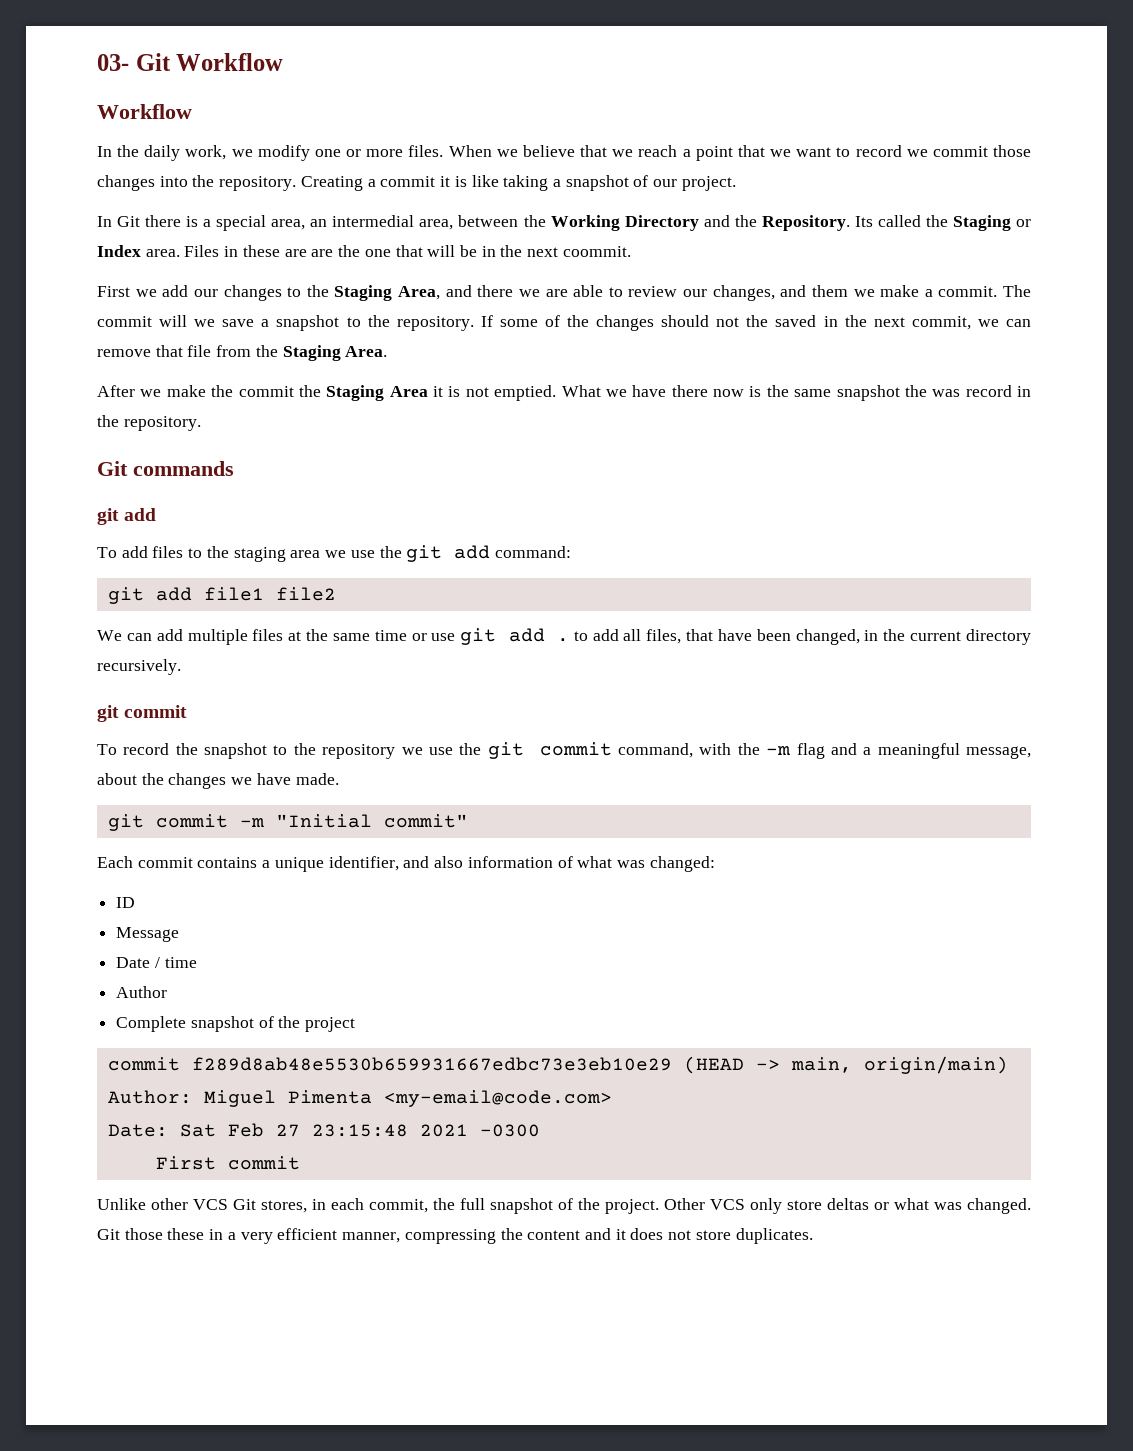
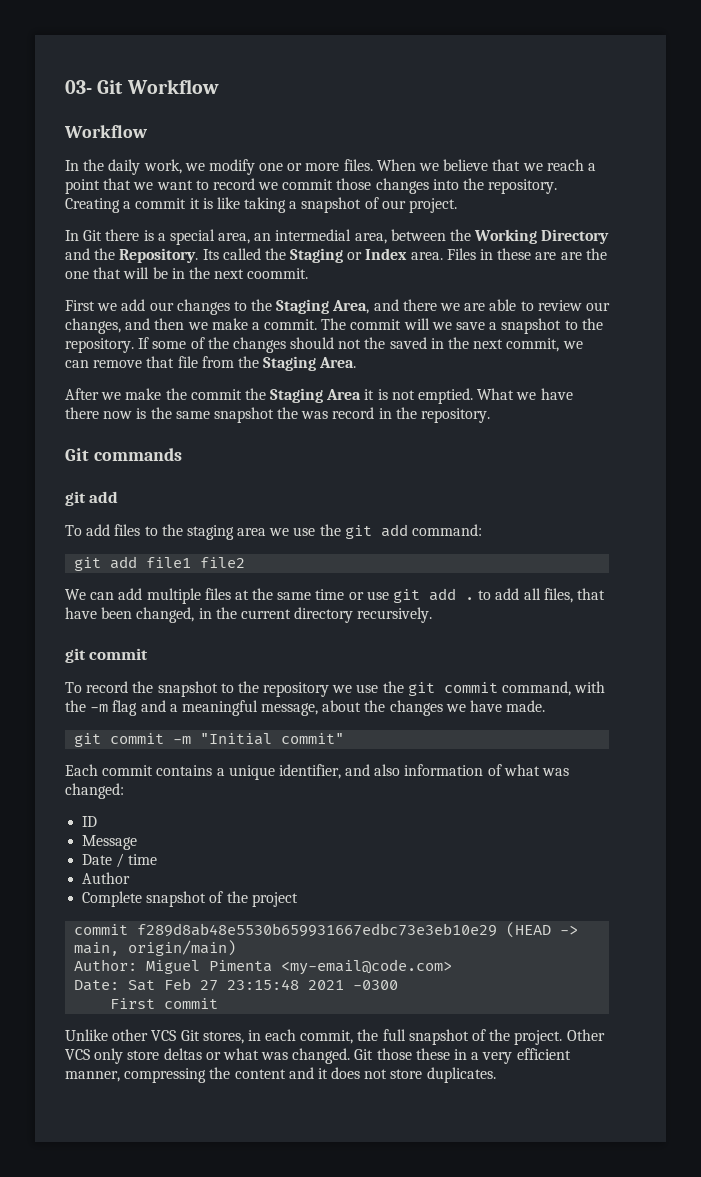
[811,285,848,297] them -> [154,318,185,330] then

